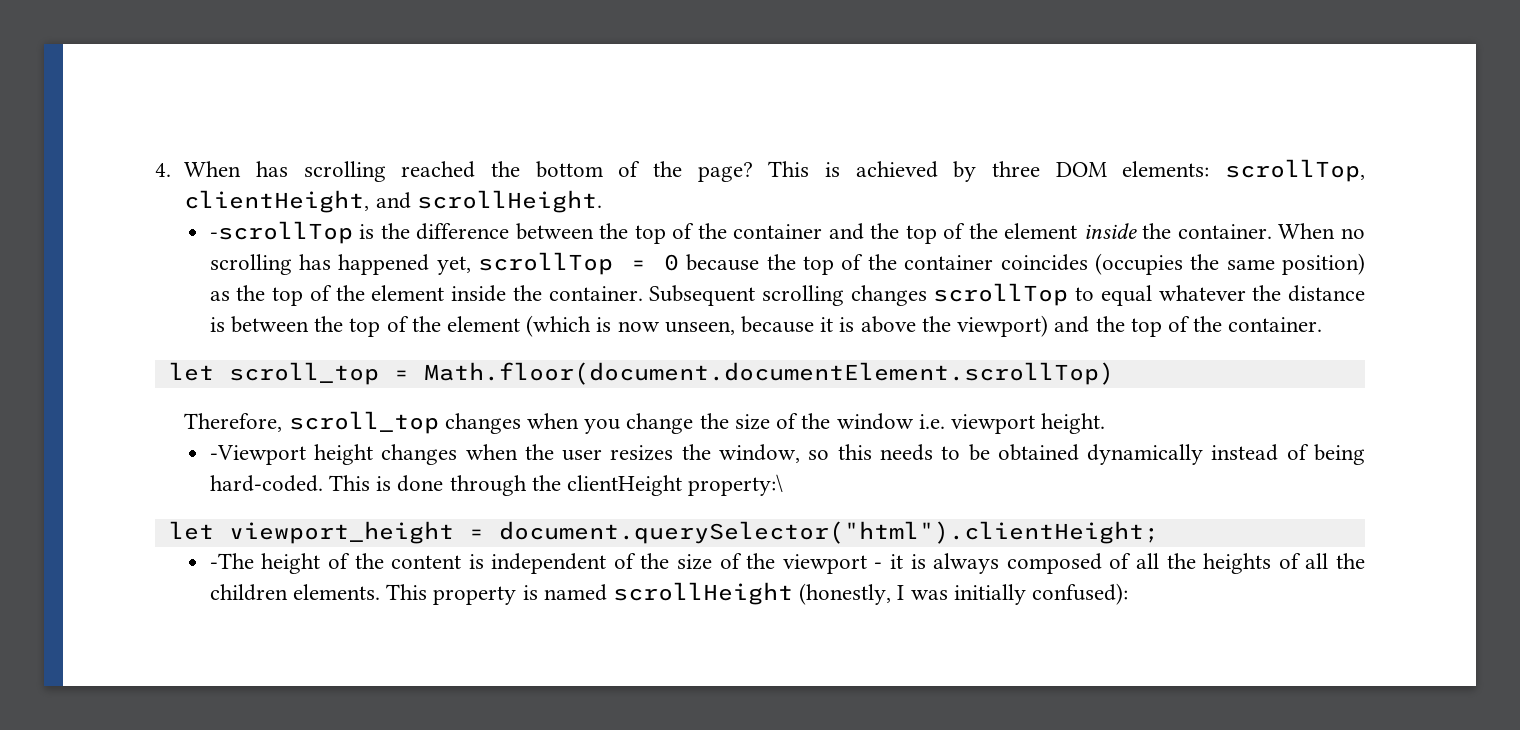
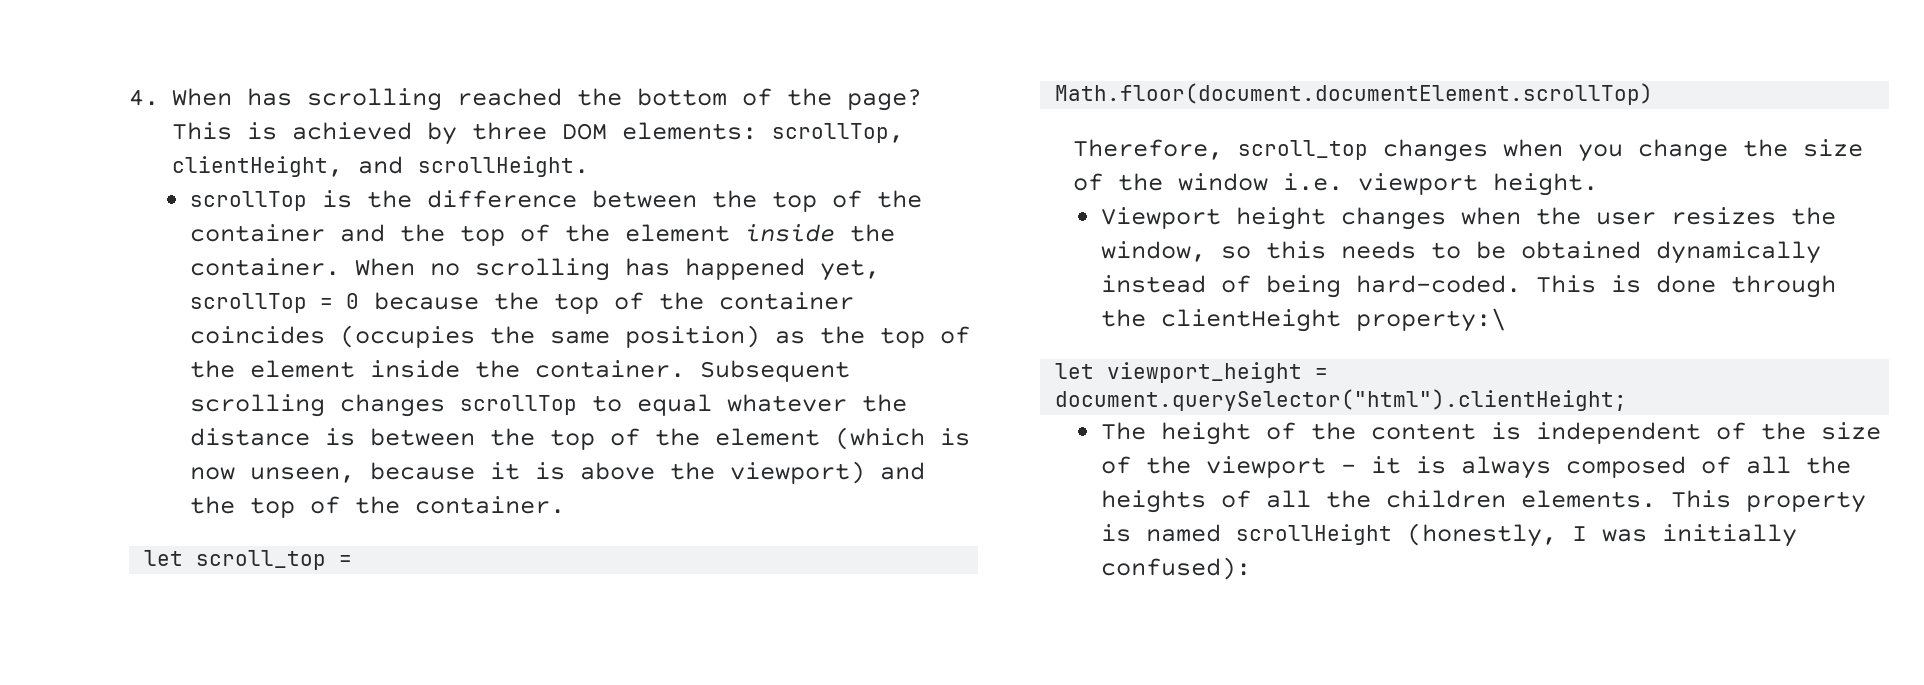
[209,221,353,244] -scrollTop -> [190,191,308,211] scrollTop
[209,445,306,465] -Viewport -> [1101,207,1222,229] Viewport
[209,553,254,569] -The -> [1101,422,1147,440] The

